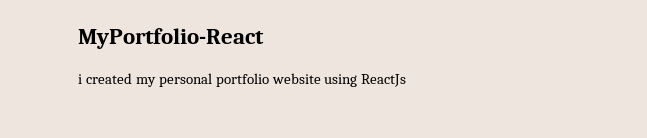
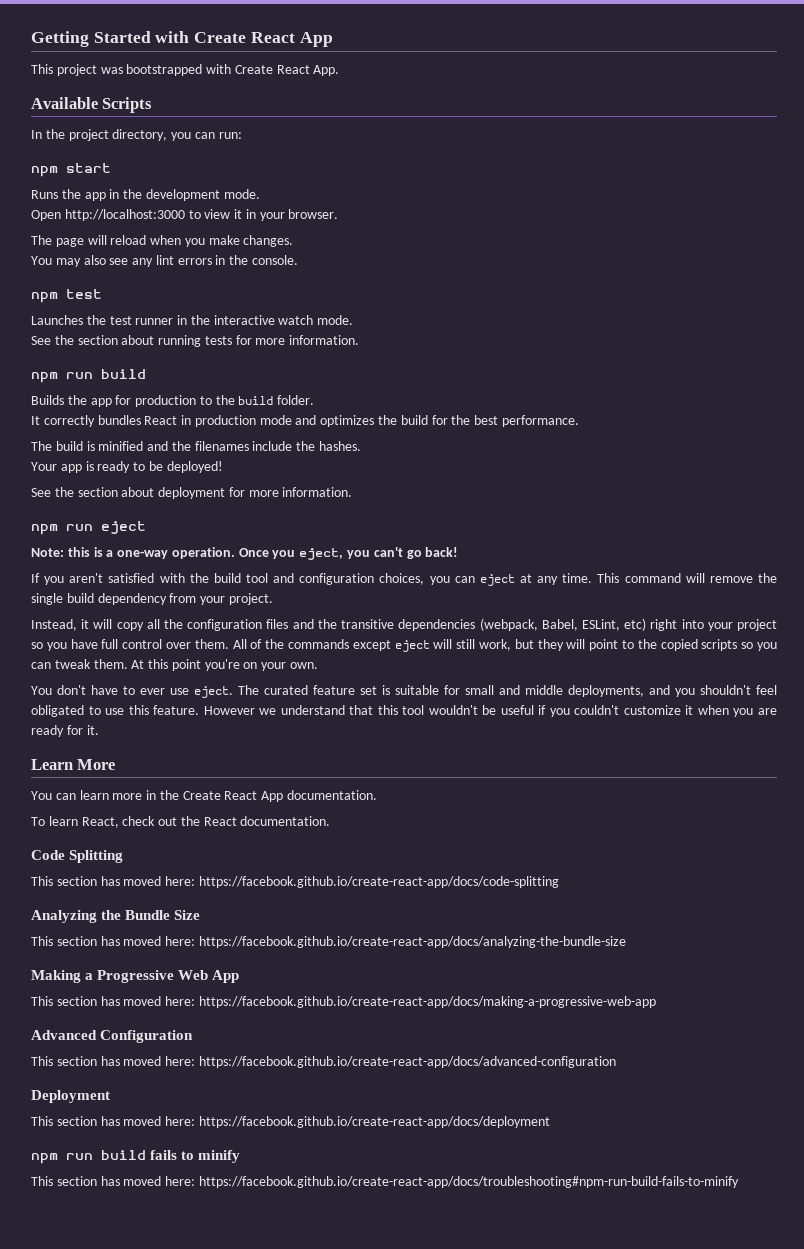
[78,28,264,49] [78,73,407,87] MyPortfolio-React // i created my personal portfolio website using ReactJs -> [31,31,333,47] [31,64,340,76] [31,97,153,113] [31,129,242,141] [31,163,111,177] [31,189,260,201] [31,209,339,221] [31,235,294,247] [31,255,299,267] [31,289,102,303] [31,315,354,325] [31,335,360,347] [31,369,146,383] [31,395,315,407] [31,415,579,427] [31,441,362,451] [31,461,223,473] [31,487,353,499] [31,521,146,535] [31,547,459,560] [31,573,777,586] [31,593,273,605] [31,618,777,631] [31,639,777,652] [31,659,319,671] [31,685,777,698] [31,705,777,717] [31,725,99,737] [31,759,116,770] [31,790,378,802] [31,816,331,828] [31,850,124,863] [31,876,559,888] [31,910,201,923] [31,936,626,948] [31,970,240,983] [31,996,656,1008] [31,1030,194,1043] [31,1056,616,1068] [31,1090,110,1103] [31,1116,550,1128] [31,1150,241,1164] [31,1176,739,1188] Getting Started with Create React App // This project was bootstrapped with Create React App. // Available Scripts // In the project directory, you can run: // npm start // Runs the app in the development mode. // Open http://localhost:3000 to view it in your browser. // The page will reload when you make changes. // You may also see any lint errors in the console. // npm test // Launches the test runner in the interactive watch mode. // See the section about running tests for more information. // npm run build // Builds the app for production to the build folder. // It correctly bundles React in production mode and optimizes the build for the best performance. // The build is minified and the filenames include the hashes. // Your app is ready to be deployed! // See the section about deployment for more information. // npm run eject // Note: this is a one-way operation. Once you eject, you can't go back! // If you aren't satisfied with the build tool and configuration choices, you can eject at any time. This command will remove the single build dependency from your project. // Instead, it will copy all the configuration files and the transitive dependencies (webpack, Babel, ESLint, etc) right into your project so you have full control over them. All of the commands except eject will still work, but they will point to the copied scripts so you can tweak them. At this point you're on your own. // You don't have to ever use eject. The curated feature set is suitable for small and middle deployments, and you shouldn't feel obligated to use this feature. However we understand that this tool wouldn't be useful if you couldn't customize it when you are ready for it. // Learn More // You can learn more in the Create React App documentation. // To learn React, check out the React documentation. // Code Splitting // This section has moved here: https://facebook.github.io/create-react-app/docs/code-splitting // Analyzing the Bundle Size // This section has moved here: https://facebook.github.io/create-react-app/docs/analyzing-the-bundle-size // Making a Progressive Web App // This section has moved here: https://facebook.github.io/create-react-app/docs/making-a-progressive-web-app // Advanced Configuration // This section has moved here: https://facebook.github.io/create-react-app/docs/advanced-configuration // Deployment // This section has moved here: https://facebook.github.io/create-react-app/docs/deployment // npm run build fails to minify // This section has moved here: https://facebook.github.io/create-react-app/docs/troubleshooting#npm-run-build-fails-to-minify

